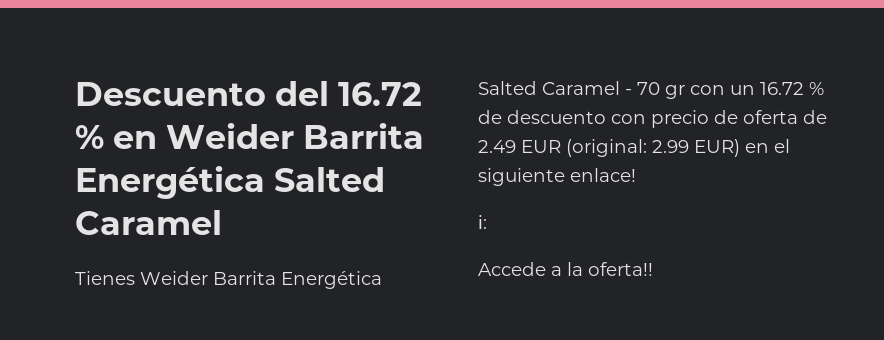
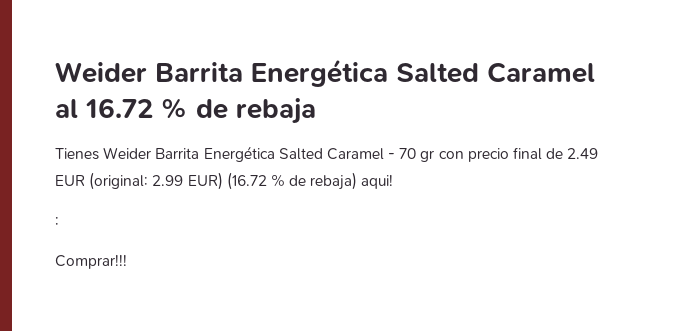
[75,81,423,106] [75,123,425,149] [75,166,386,199] [75,210,222,235] Descuento del 16.72 % en Weider Barrita Energética Salted Caramel -> [55,59,595,87] [55,98,316,124] Weider Barrita Energética Salted Caramel al 16.72 % de rebaja
[730,82,824,95] [478,110,798,128] un 16.72 % de descuento con precio de oferta -> [467,147,543,162] precio final
[745,139,790,153] [478,168,636,186] [478,215,487,229] [478,262,653,276] en el siguiente enlace! // ℹ: // Accede a la oferta!! -> [226,172,394,190] [55,217,59,226] [55,254,127,269] (16.72 % de rebaja) aqui! // : // Comprar!!!

